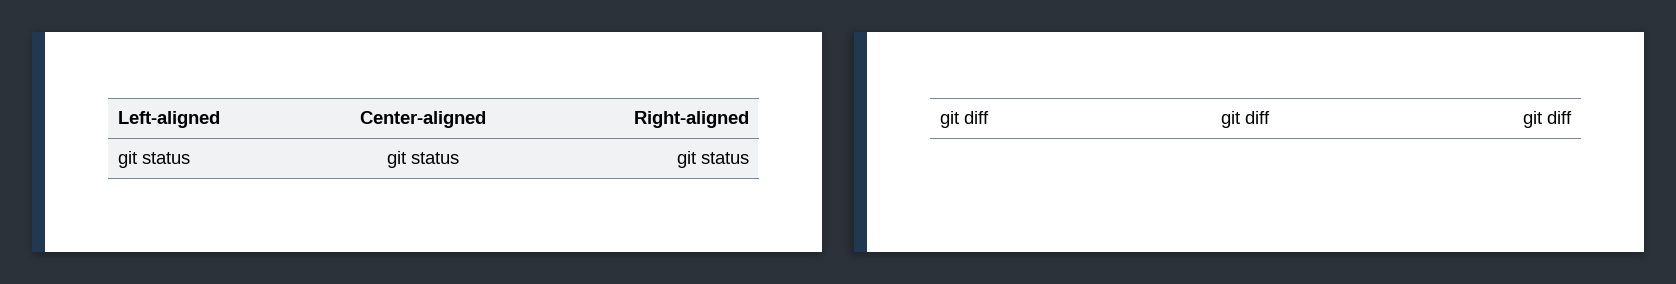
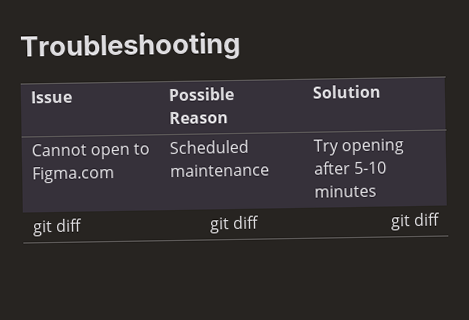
[118,111,221,128] [360,111,486,128] [633,111,749,128] [118,151,191,168] [387,151,459,168] [676,151,749,168] Left-aligned | Center-aligned | Right-aligned // git status | git status | git status -> [19,30,241,63] [29,90,73,104] [167,87,235,102] [168,111,229,125] [311,84,381,99] [30,143,151,160] [31,165,115,184] [168,139,249,155] [169,163,270,178] [312,138,405,156] [313,161,388,175] [313,184,377,198] Troubleshooting // Issue | Possible Reason | Solution // Cannot open to Figma.com | Scheduled maintenance | Try opening after 5-10 minutes

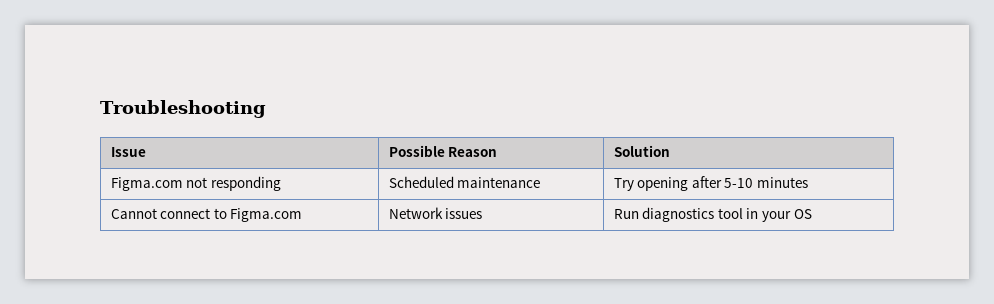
[30,143,151,160] [31,165,115,184] Cannot open to Figma.com -> [110,176,281,191] Figma.com not responding
[31,218,84,237] [208,215,261,234] [389,212,442,231] git diff | git diff | git diff -> [110,208,303,222] [388,207,483,219] [613,207,812,222] Cannot connect to Figma.com | Network issues | Run diagnostics tool in your OS

